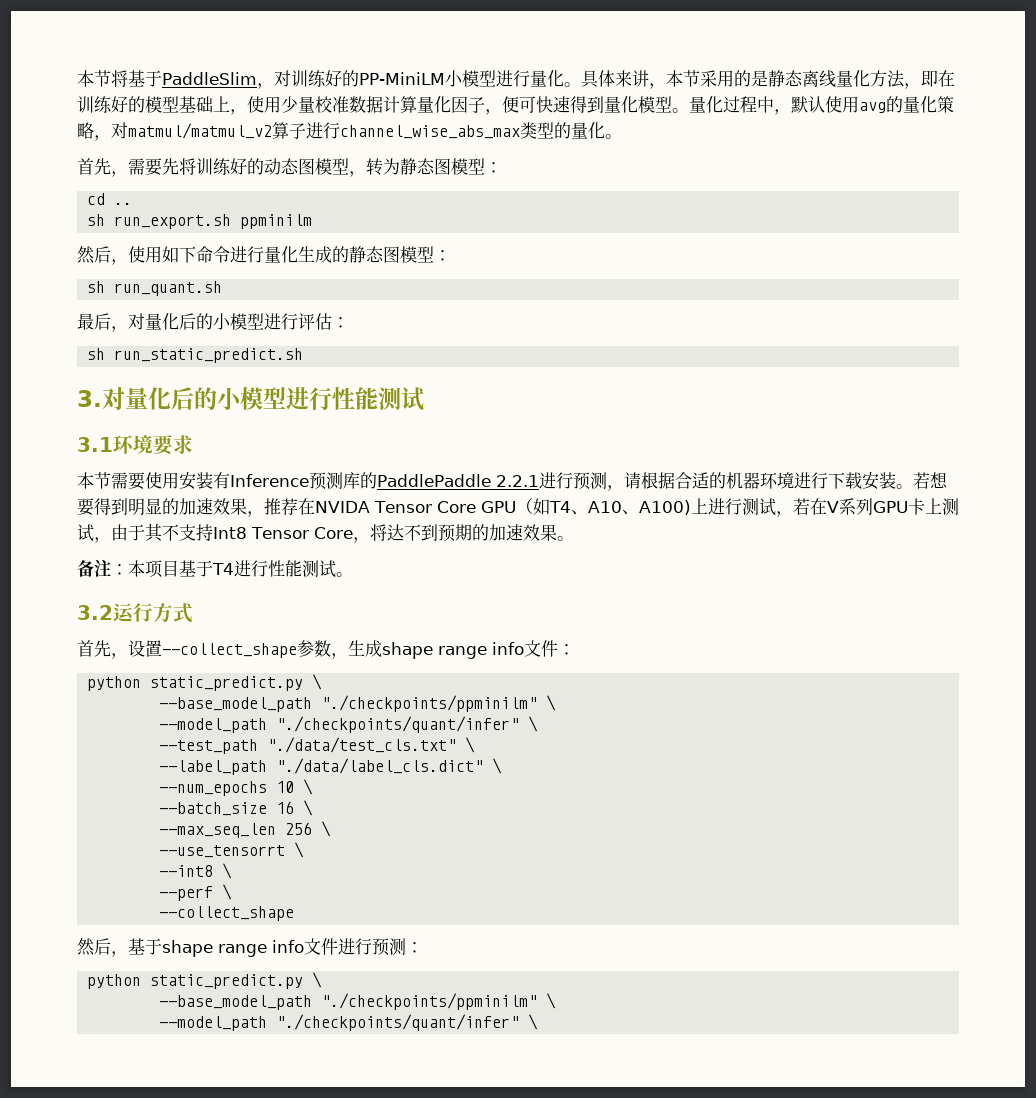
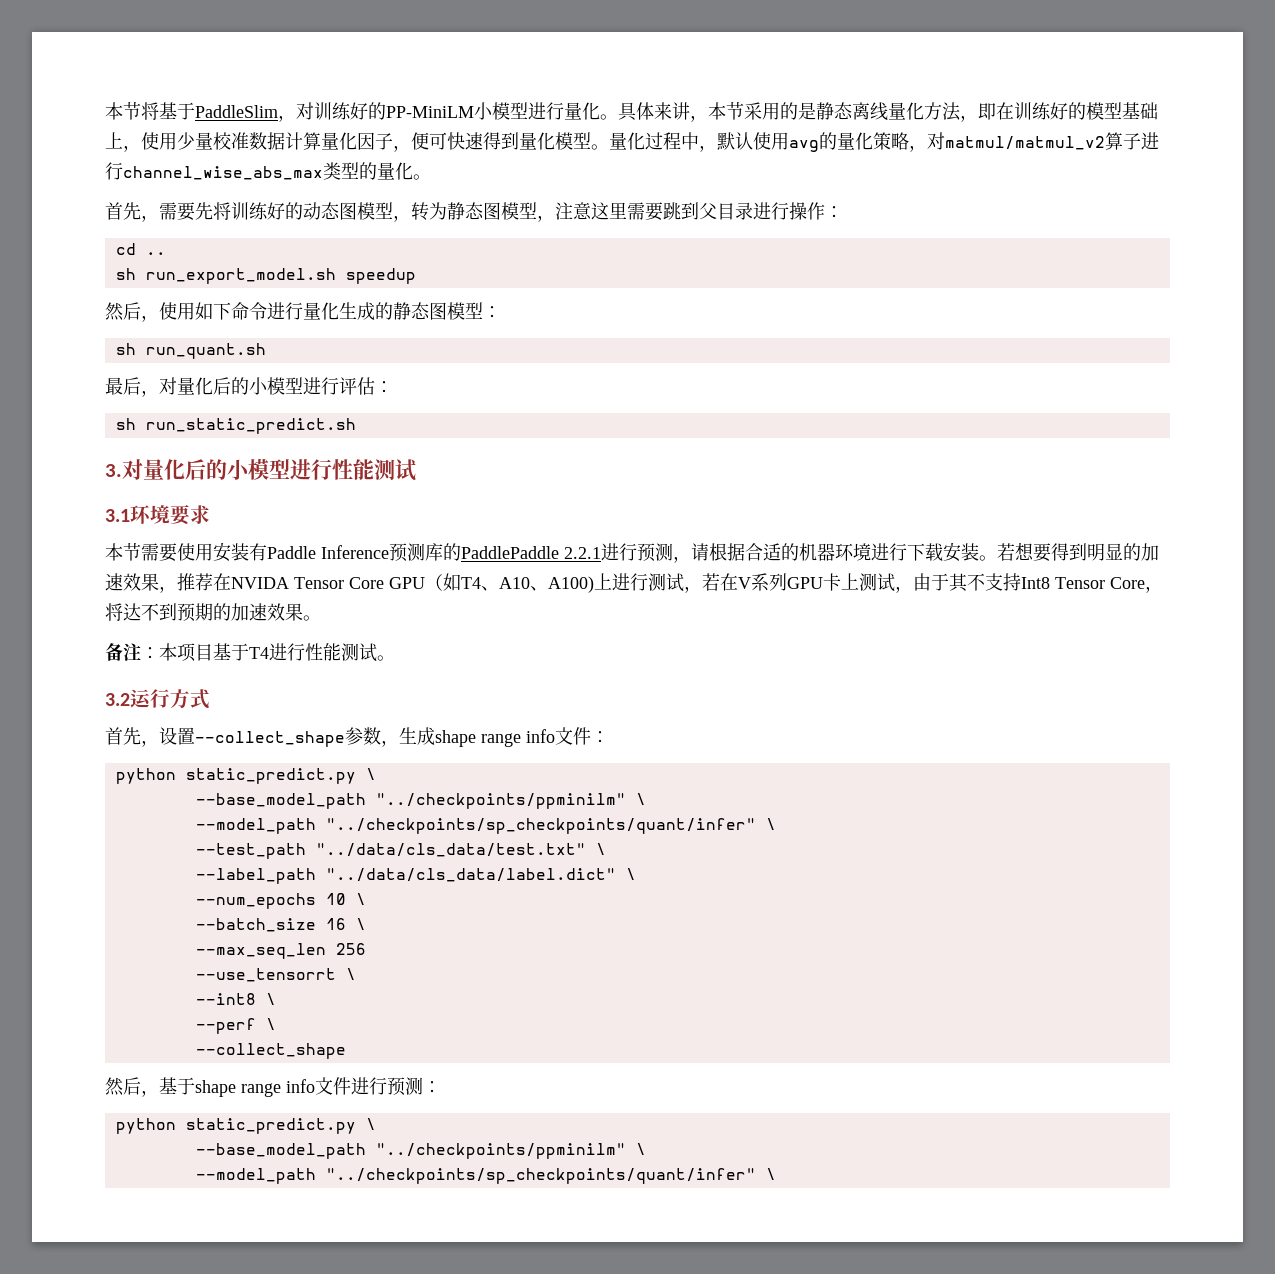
(485, 166) none -> [537,202,825,222] ，注意这里需要跳到父目录进行操作
[114,214,313,229] run_export.sh ppminilm -> [145,268,416,284] run_export_model.sh speedup
(230, 480) none -> [267,546,316,559] Paddle
[321,695,557,712] [159,716,520,733] "./checkpoints/ppminilm" \ // --model_path "./checkpoints/quant/infer" -> [375,793,646,809] [195,818,756,834] "../checkpoints/ppminilm" \ // --model_path "../checkpoints/sp_checkpoints/quant/infer"
[267,737,457,753] "./data/test_cls.txt" -> [315,843,586,857] "../data/cls_data/test.txt"
[276,758,484,774] "./data/label_cls.dict" -> [325,868,616,882] "../data/cls_data/label.dict"
[321,821,332,837] \ -> (366, 949) none
[321,993,557,1010] [159,1014,520,1031] "./checkpoints/ppminilm" \ // --model_path "./checkpoints/quant/infer" -> [375,1143,646,1159] [195,1168,756,1184] "../checkpoints/ppminilm" \ // --model_path "../checkpoints/sp_checkpoints/quant/infer"

